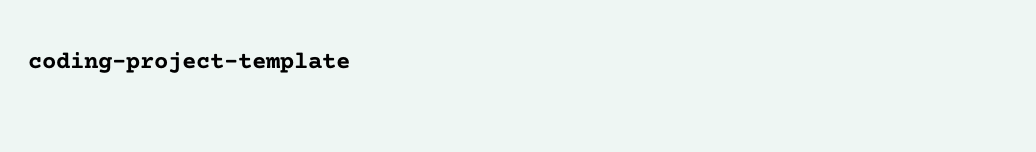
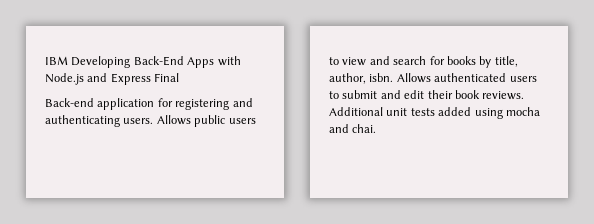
[28,52,350,73] coding-project-template -> [45,56,241,68] [45,73,180,85] [45,98,253,110] [45,115,256,127] [329,56,518,68] [329,73,537,84] [329,90,525,100] [329,107,540,119] [329,124,377,133] IBM Developing Back-End Apps with Node.js and Express Final // Back-end application for registering and authenticating users. Allows public users to view and search for books by title, author, isbn. Allows authenticated users to submit and edit their book reviews. Additional unit tests added using mocha and chai.

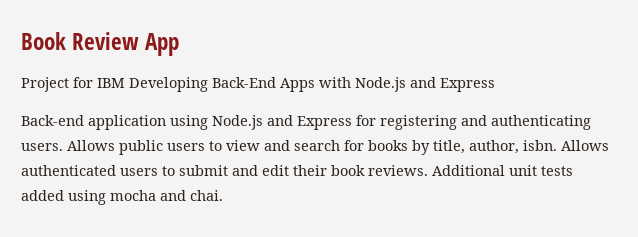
(45, 60) none -> [21,32,180,56] [21,77,93,92] Book Review App // Project for
[154,73,180,82] Final -> (495, 85) none
(155, 104) none -> [170,115,352,130] using Node.js and Express

